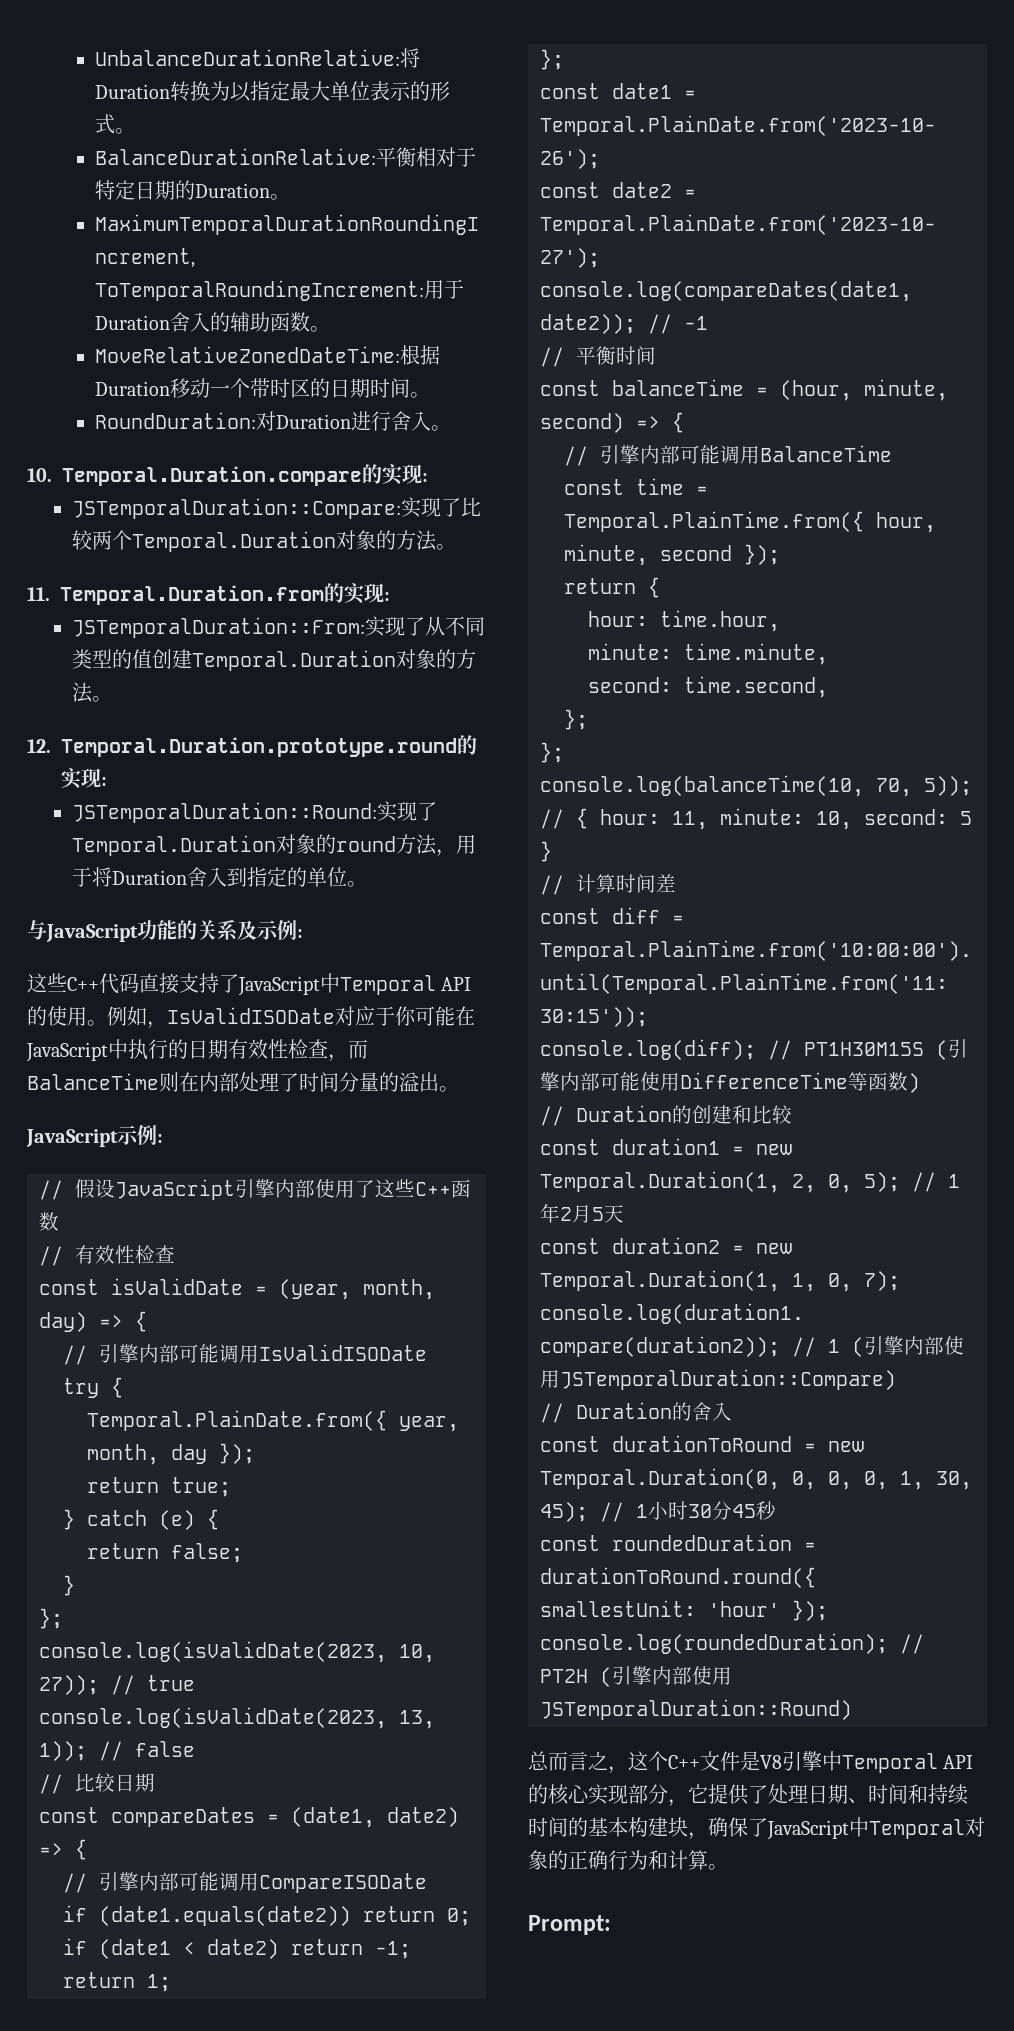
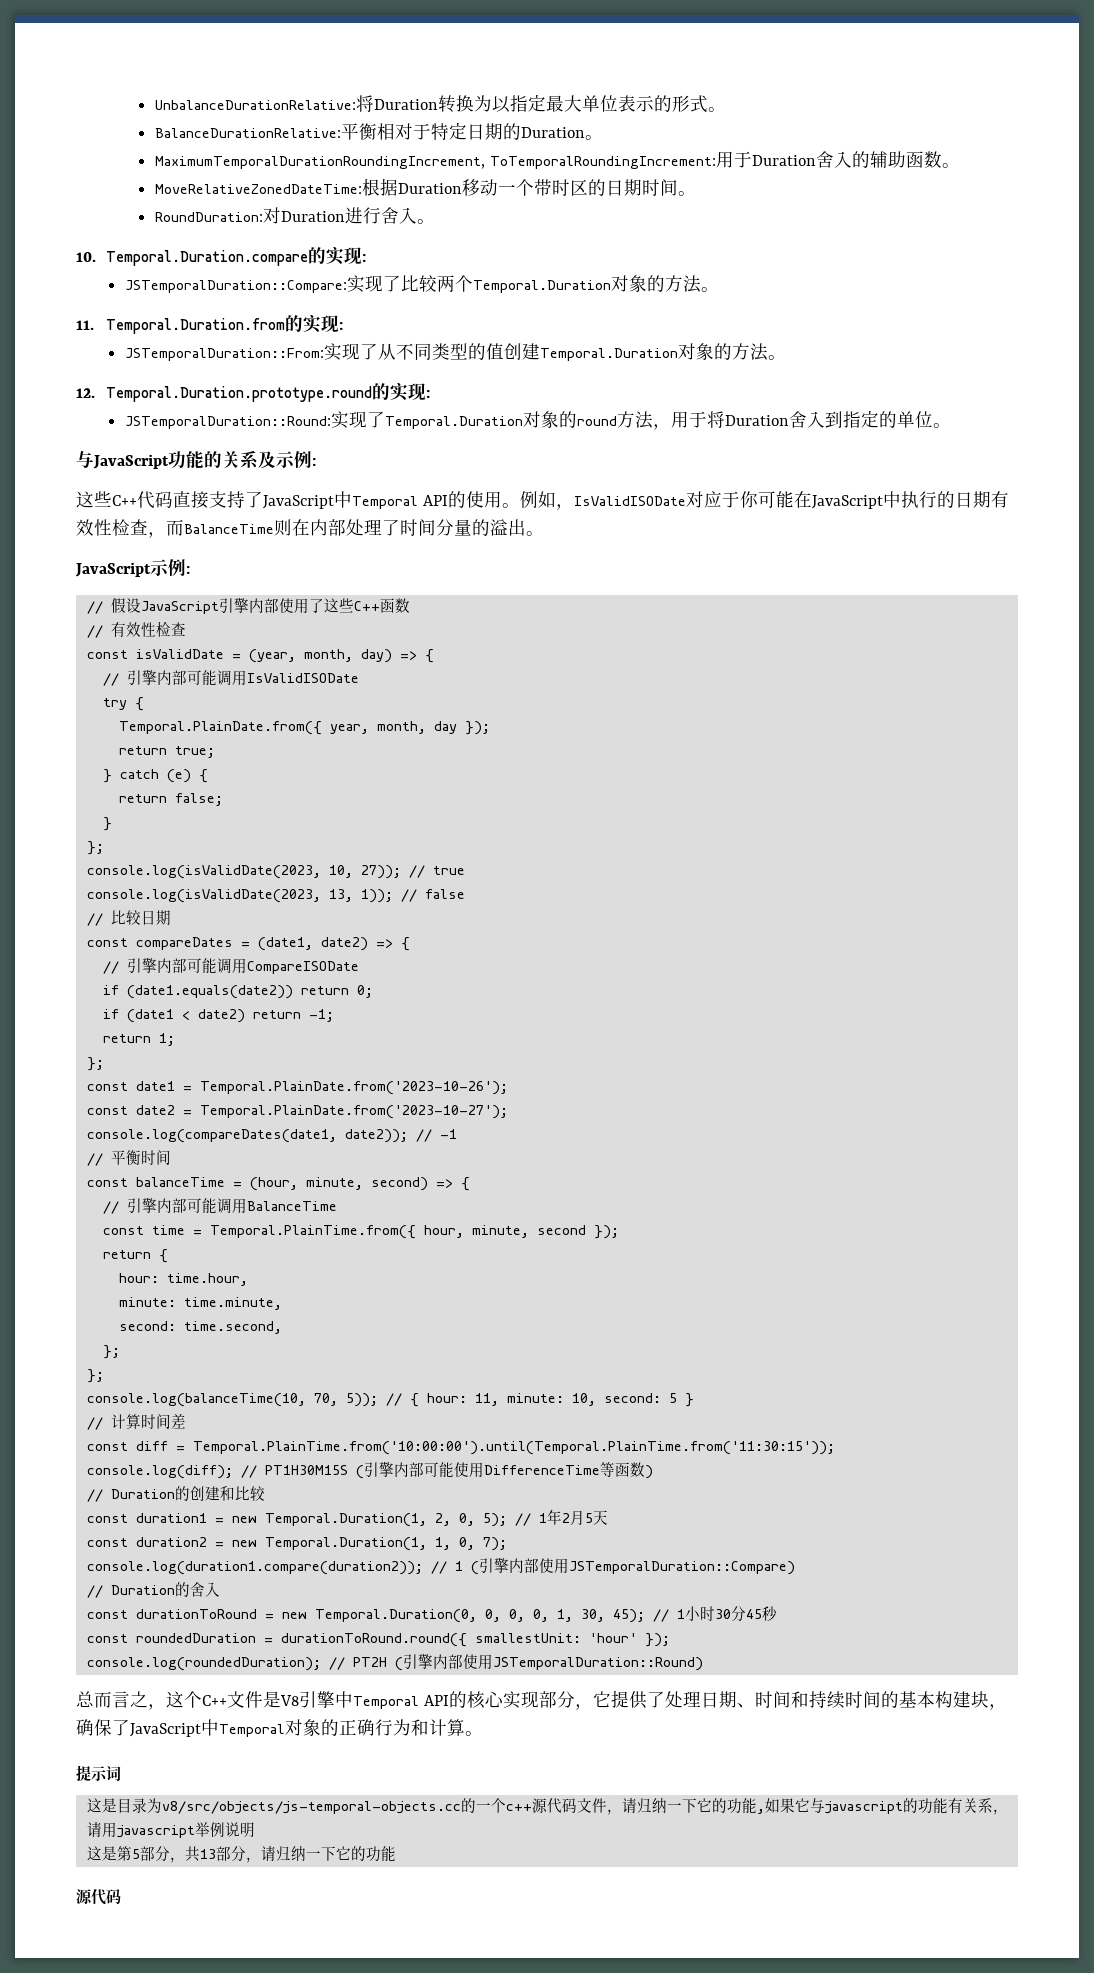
[528,1915,611,1935] Prompt: -> [76,1765,121,1782] [86,1797,1008,1815] [86,1821,255,1838] [86,1845,396,1863] [76,1889,121,1905] 提示词 // 这是目录为v8/src/objects/js-temporal-objects.cc的一个c++源代码文件，请归纳一下它的功能,如果它与javascript的功能有关系，请用javascript举例说明 // 这是第5部分，共13部分，请归纳一下它的功能 // 源代码

